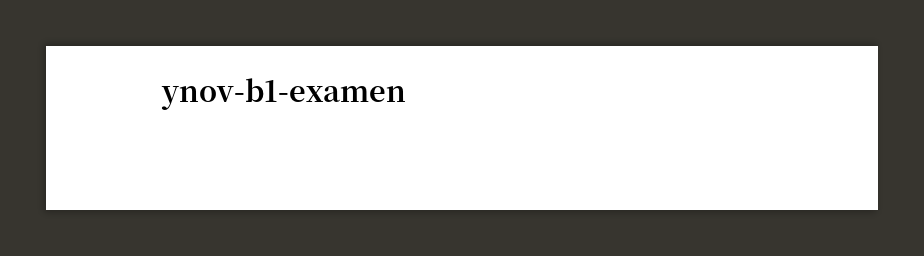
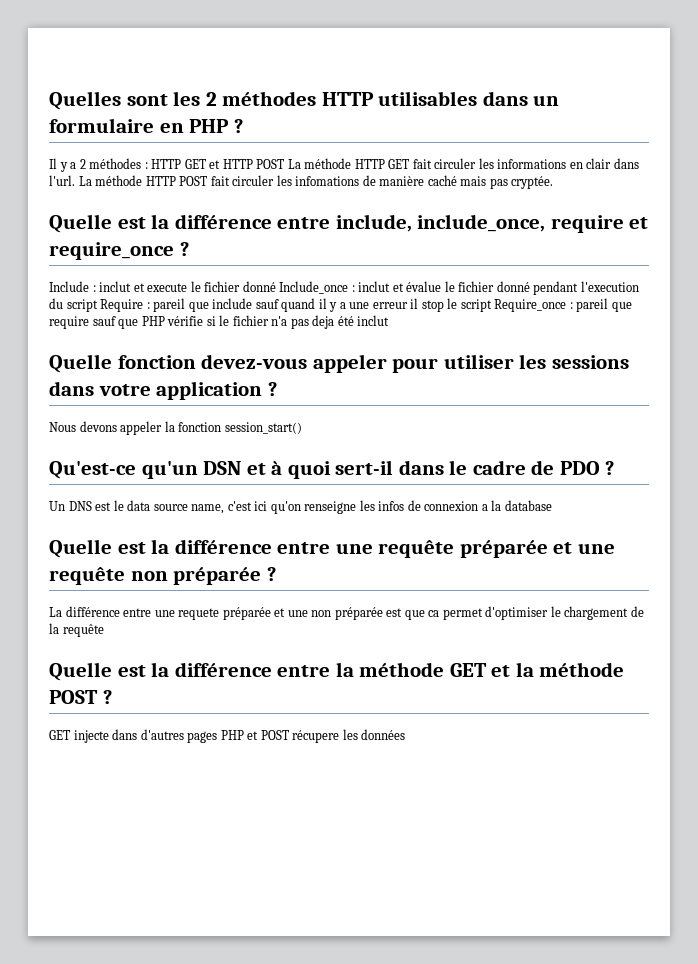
[161,78,406,110] ynov-b1-examen -> [49,91,560,110] [49,118,243,133] [49,158,639,172] [49,175,554,189] [49,214,649,233] [49,242,189,260] [49,281,639,295] [49,298,632,312] [49,315,390,329] [49,354,629,373] [49,381,277,400] [49,421,302,435] [49,460,615,479] [49,500,552,514] [49,539,615,558] [49,567,276,585] [49,606,644,620] [49,623,104,637] [49,662,625,681] [49,690,112,704] [49,729,406,743] Quelles sont les 2 méthodes HTTP utilisables dans un formulaire en PHP ? // Il y a 2 méthodes : HTTP GET et HTTP POST La méthode HTTP GET fait circuler les informations en clair dans l'url. La méthode HTTP POST fait circuler les infomations de manière caché mais pas cryptée. // Quelle est la différence entre include, include_once, require et require_once ? // Include : inclut et execute le fichier donné Include_once : inclut et évalue le fichier donné pendant l'execution du script Require : pareil que include sauf quand il y a une erreur il stop le script Require_once : pareil que require sauf que PHP vérifie si le fichier n'a pas deja été inclut // Quelle fonction devez-vous appeler pour utiliser les sessions dans votre application ? // Nous devons appeler la fonction session_start() // Qu'est-ce qu'un DSN et à quoi sert-il dans le cadre de PDO ? // Un DNS est le data source name, c'est ici qu'on renseigne les infos de connexion a la database // Quelle est la différence entre une requête préparée et une requête non préparée ? // La différence entre une requete préparée et une non préparée est que ca permet d'optimiser le chargement de la requête // Quelle est la différence entre la méthode GET et la méthode POST ? // GET injecte dans d'autres pages PHP et POST récupere les données

